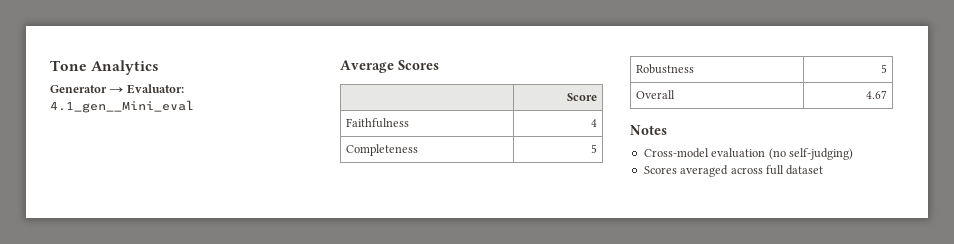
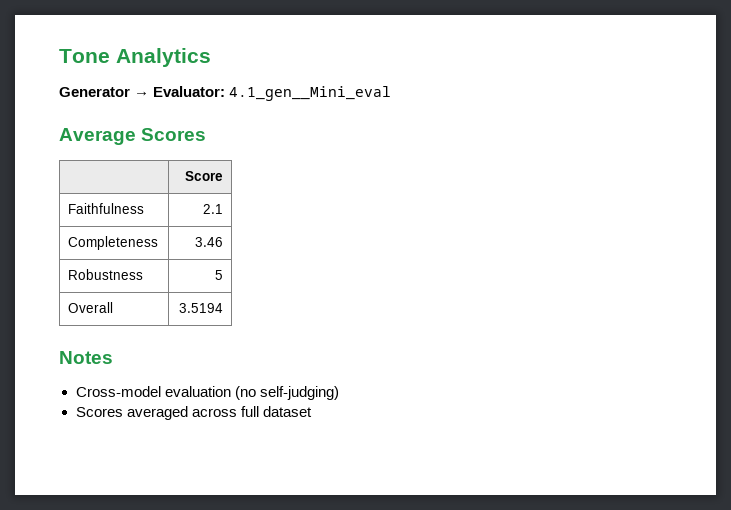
[590,119,597,127] 4 -> [202,204,223,214] 2.1
[590,144,597,153] 5 -> [194,237,223,247] 3.46
[865,90,887,99] 4.67 -> [178,303,223,313] 3.5194

